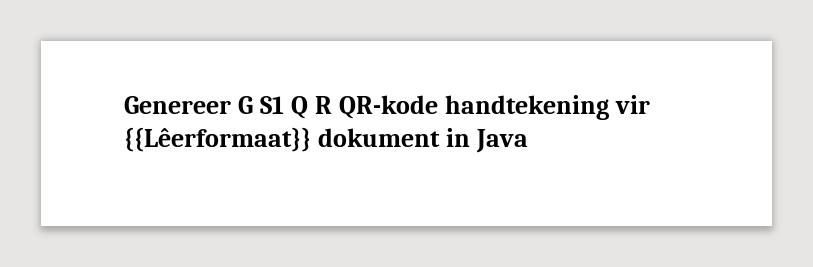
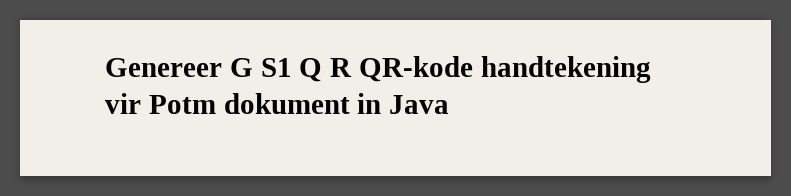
[124,127,311,152] {{Lêerformaat}} -> [148,95,216,114] Potm

